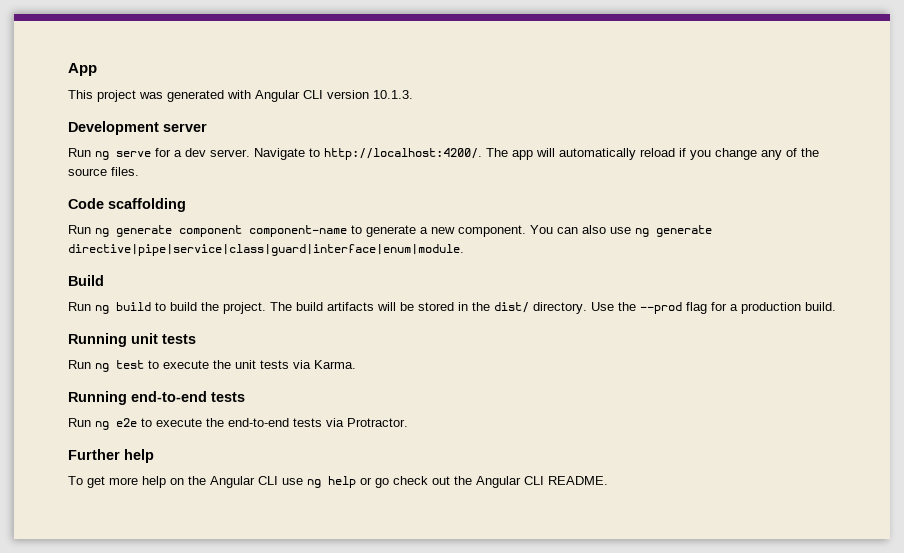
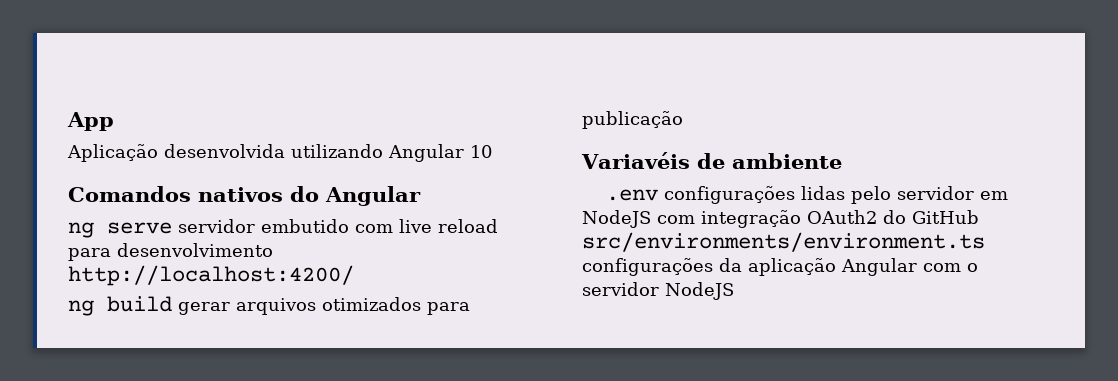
[68,90,413,102] [68,121,207,135] [68,148,819,160] [68,167,139,176] [68,198,186,212] [68,225,712,237] [68,244,464,256] [68,275,104,286] [68,302,836,314] [68,333,196,347] [68,360,356,372] [68,391,245,405] [68,418,408,430] [68,449,154,463] [68,476,608,488] This project was generated with Angular CLI version 10.1.3. // Development server // Run ng serve for a dev server. Navigate to http://localhost:4200/. The app will automatically reload if you change any of the source files. // Code scaffolding // Run ng generate component component-name to generate a new component. You can also use ng generate directive|pipe|service|class|guard|interface|enum|module. // Build // Run ng build to build the project. The build artifacts will be stored in the dist/ directory. Use the --prod flag for a production build. // Running unit tests // Run ng test to execute the unit tests via Karma. // Running end-to-end tests // Run ng e2e to execute the end-to-end tests via Protractor. // Further help // To get more help on the Angular CLI use ng help or go check out the Angular CLI README. -> [67,144,492,162] [68,186,421,206] [68,219,498,238] [68,243,273,261] [68,265,354,286] [68,296,470,316] [582,111,683,129] [581,152,842,169] [605,186,1008,204] [582,210,979,228] [582,232,985,252] [582,258,978,276] [582,282,734,300] Aplicação desenvolvida utilizando Angular 10 // Comandos nativos do Angular // ng serve servidor embutido com live reload para desenvolvimento http://localhost:4200/ // ng build gerar arquivos otimizados para publicação // Variavéis de ambiente // .env configurações lidas pelo servidor em NodeJS com integração OAuth2 do GitHub src/environments/environment.ts configurações da aplicação Angular com o servidor NodeJS

